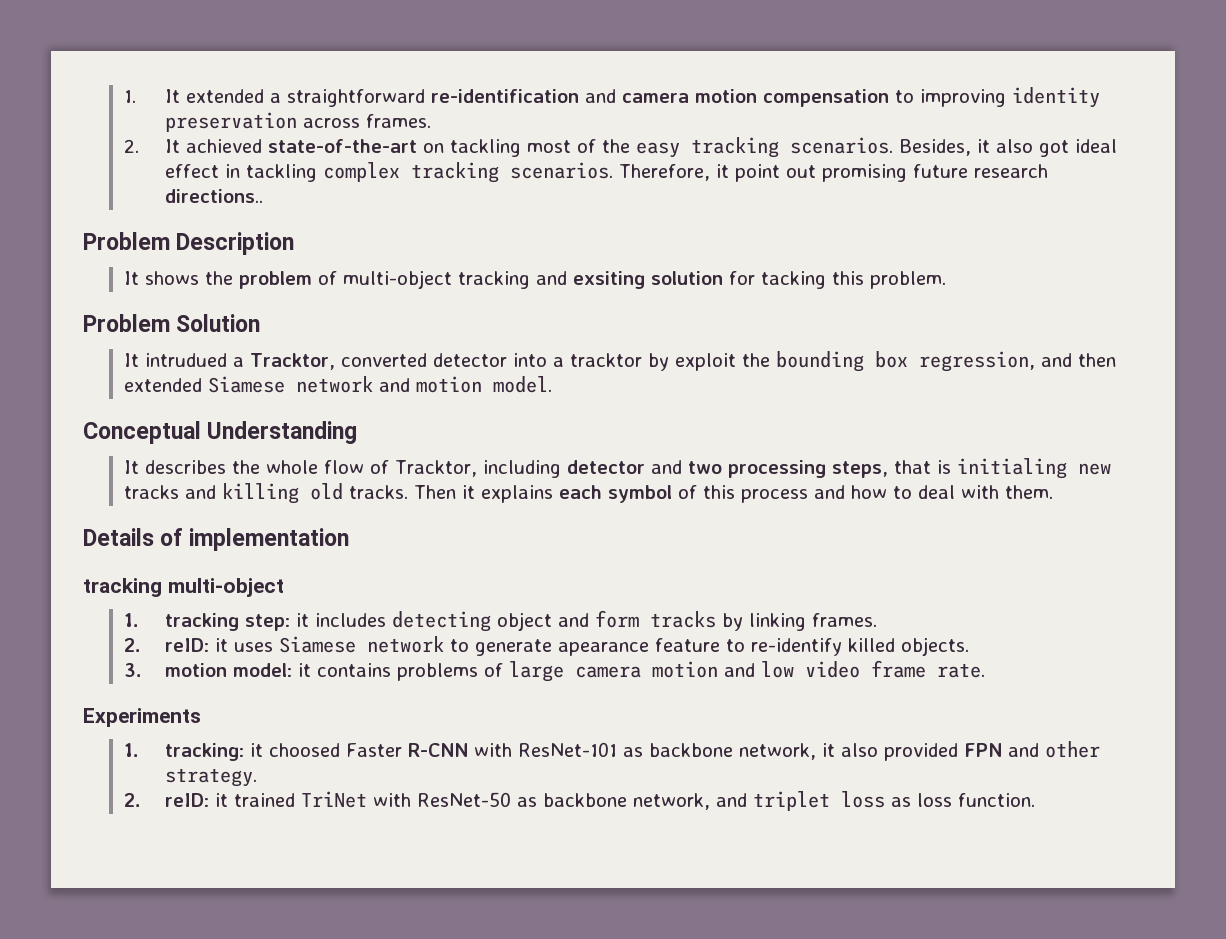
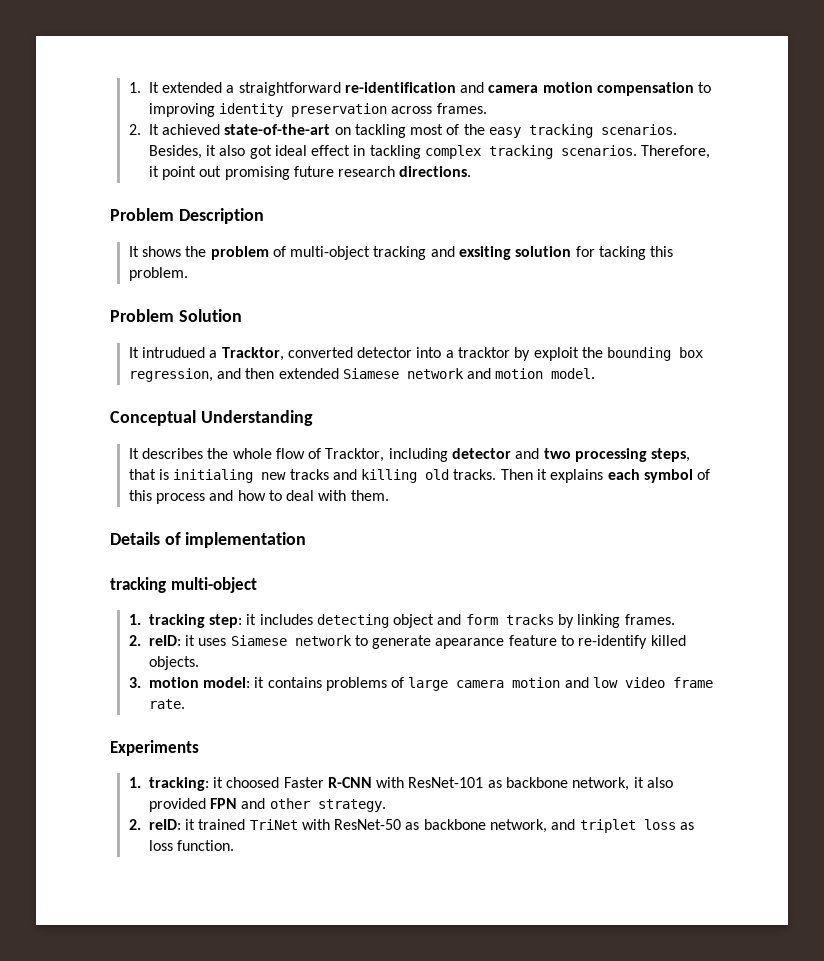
[164,189,263,203] directions.. -> [399,166,472,177] directions.

